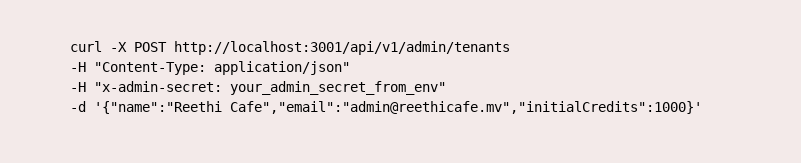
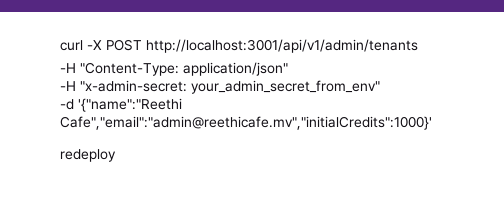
(702, 107) none -> [60,149,116,162] // redeploy

